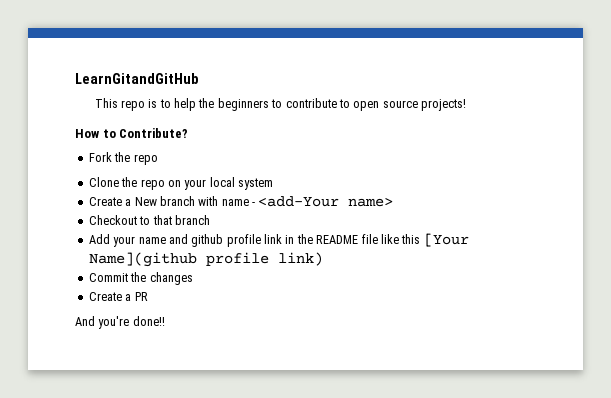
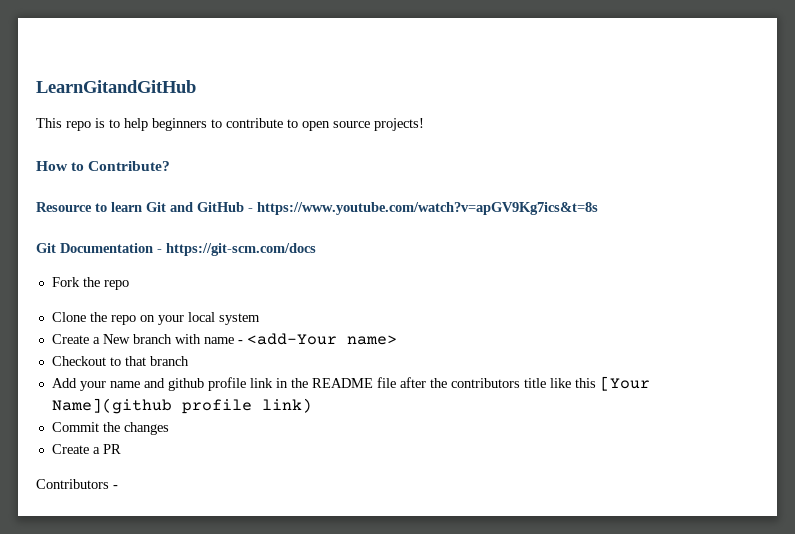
[198,98,215,108] the -> (148, 124) none
(189, 133) none -> [36,202,598,215] [36,243,316,256] // Resource to learn Git and GitHub - https://www.youtube.com/watch?v=apGV9Kg7ics&t=8s // Git Documentation - https://git-scm.com/docs
(378, 239) none -> [399,377,546,388] after the contributors title
[75,316,165,329] And you're done!! -> [36,479,118,489] Contributors -

